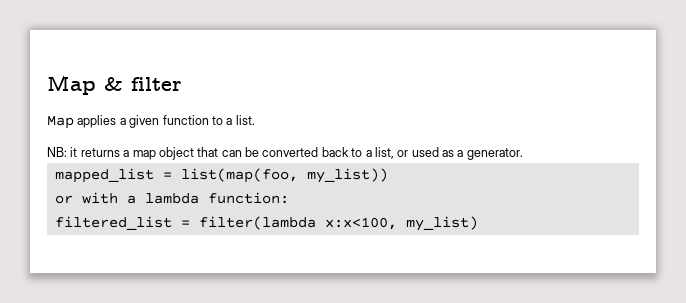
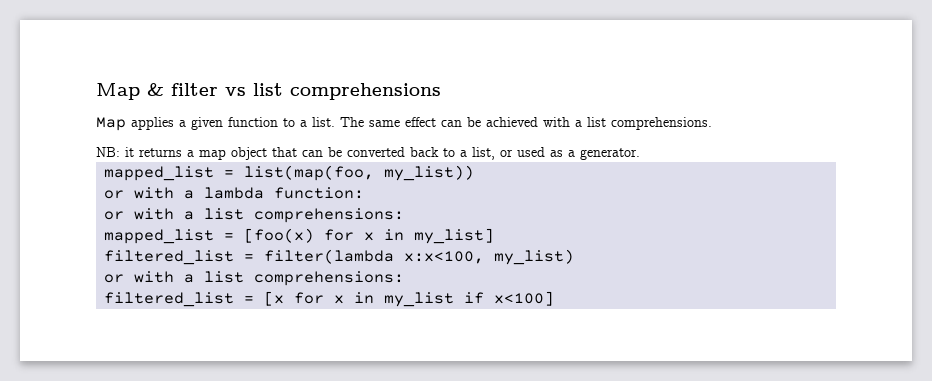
(182, 84) none -> [225,83,441,100] vs list comprehensions
(255, 120) none -> [340,117,712,130] The same effect can be achieved with a list comprehensions.
(289, 198) none -> [104,208,405,223] [104,228,495,244] // or with a list comprehensions: // mapped_list = [foo(x) for x in my_list]
(478, 223) none -> [104,271,405,286] [104,291,555,307] // or with a list comprehensions: // filtered_list = [x for x in my_list if x<100]

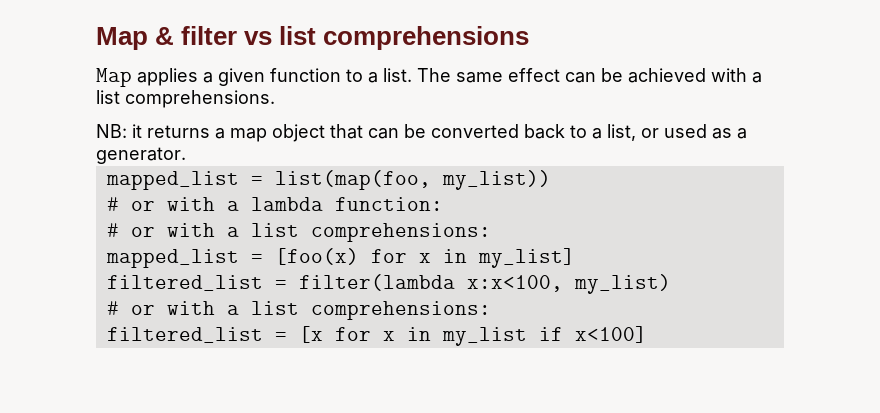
(475, 173) none -> [106,197,119,211] #
(365, 193) none -> [106,223,119,237] #
(575, 257) none -> [106,301,119,315] #

